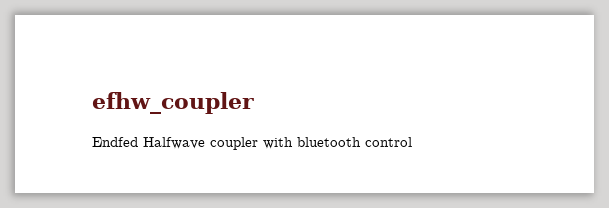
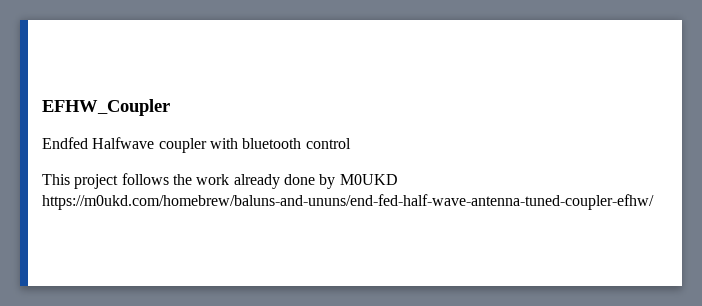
[92,92,254,114] efhw_coupler -> [42,99,170,116] EFHW_Coupler
(412, 142) none -> [42,173,398,189] [42,194,654,210] // This project follows the work already done by M0UKD https://m0ukd.com/homebrew/baluns-and-ununs/end-fed-half-wave-antenna-tuned-coupler-efhw/

